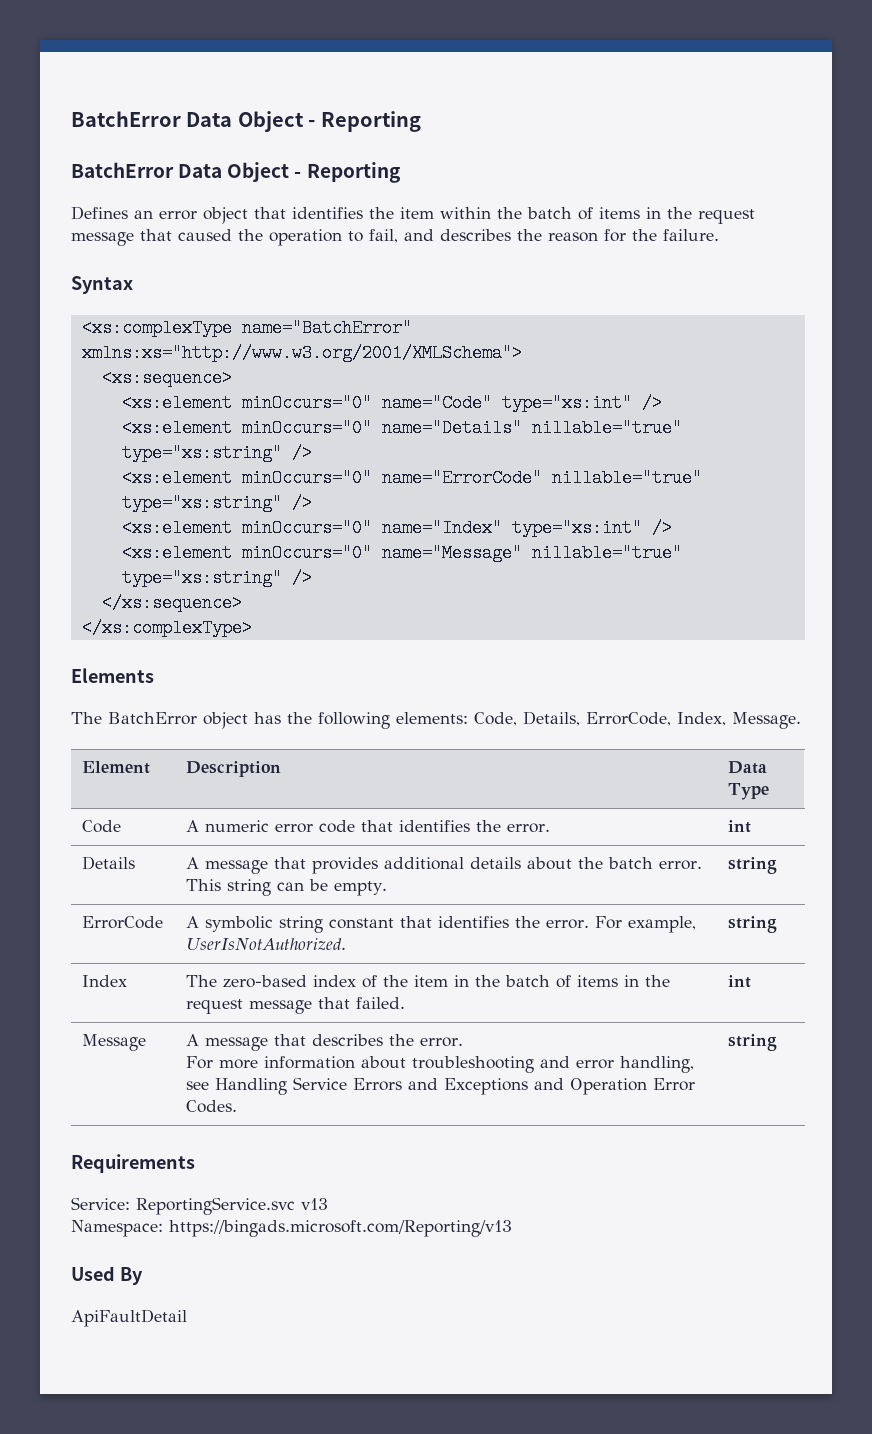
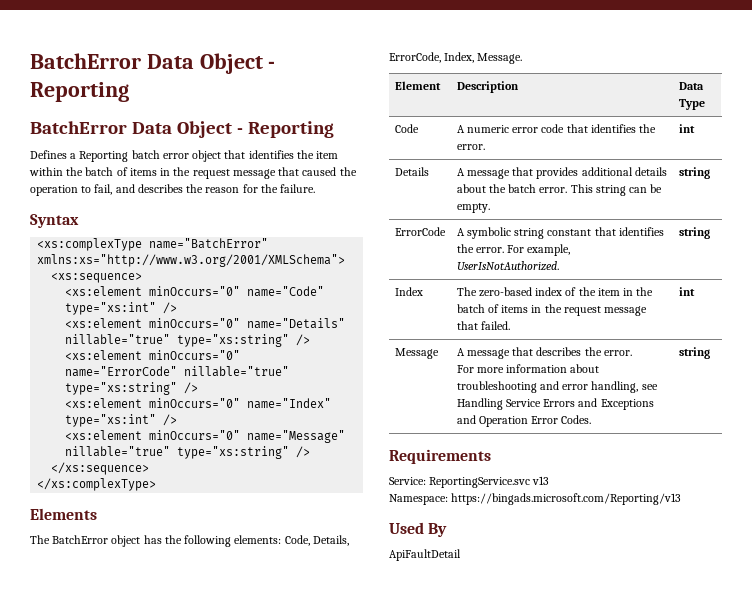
[134,210,153,219] an -> [70,150,160,162] a Reporting batch

